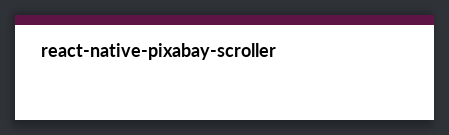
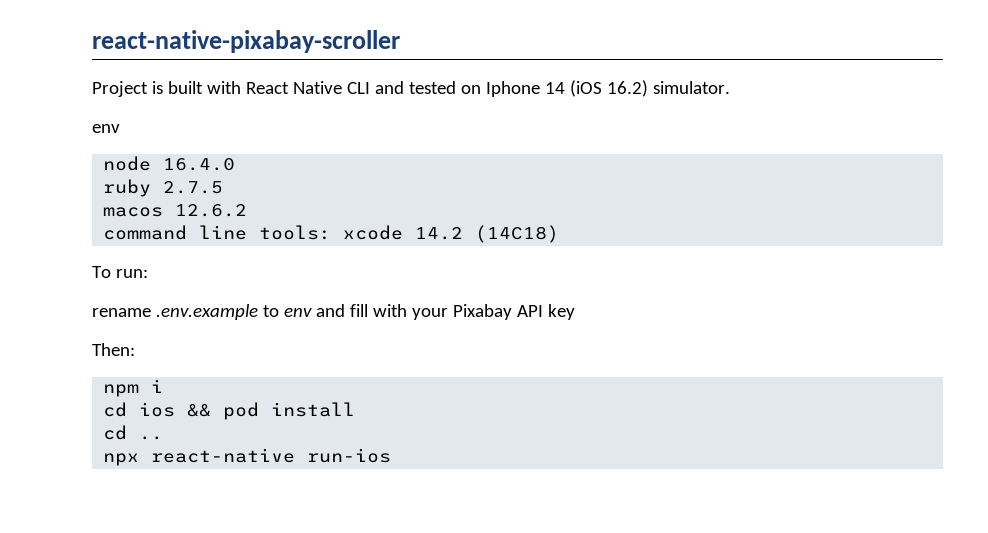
(276, 51) none -> [92,80,730,97] [92,124,120,133] [103,156,236,171] [103,179,224,197] [103,204,248,217] [103,225,560,243] [92,266,148,278] [92,304,575,320] [92,343,135,356] [103,379,164,397] [103,402,356,420] [103,425,164,440] [103,448,392,466] // Project is built with React Native CLI and tested on Iphone 14 (iOS 16.2) simulator. // env // node 16.4.0 // ruby 2.7.5 // macos 12.6.2 // command line tools: xcode 14.2 (14C18) // To run: // rename .env.example to env and fill with your Pixabay API key // Then: // npm i // cd ios && pod install // cd .. // npx react-native run-ios

